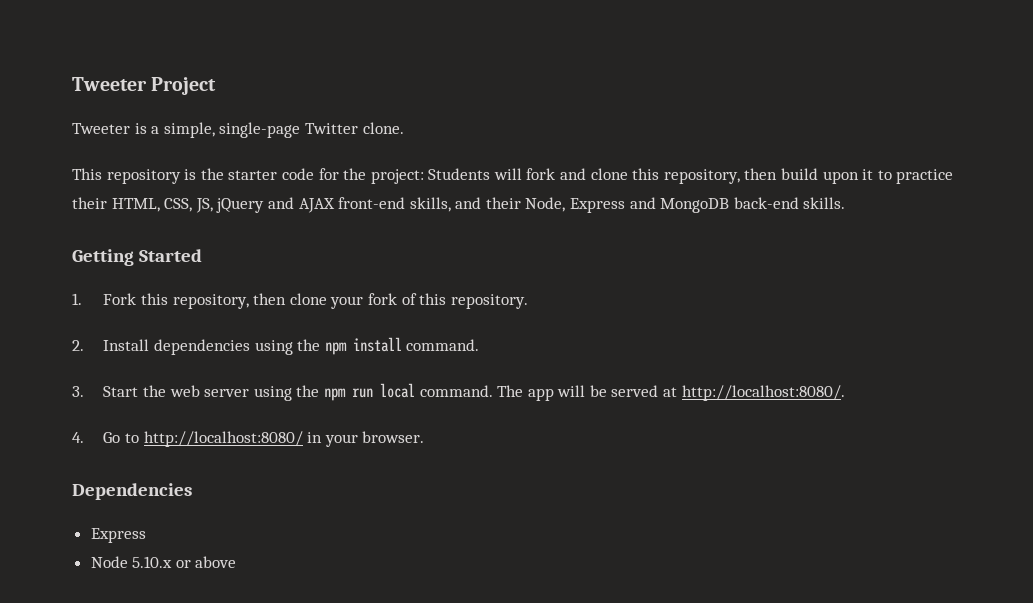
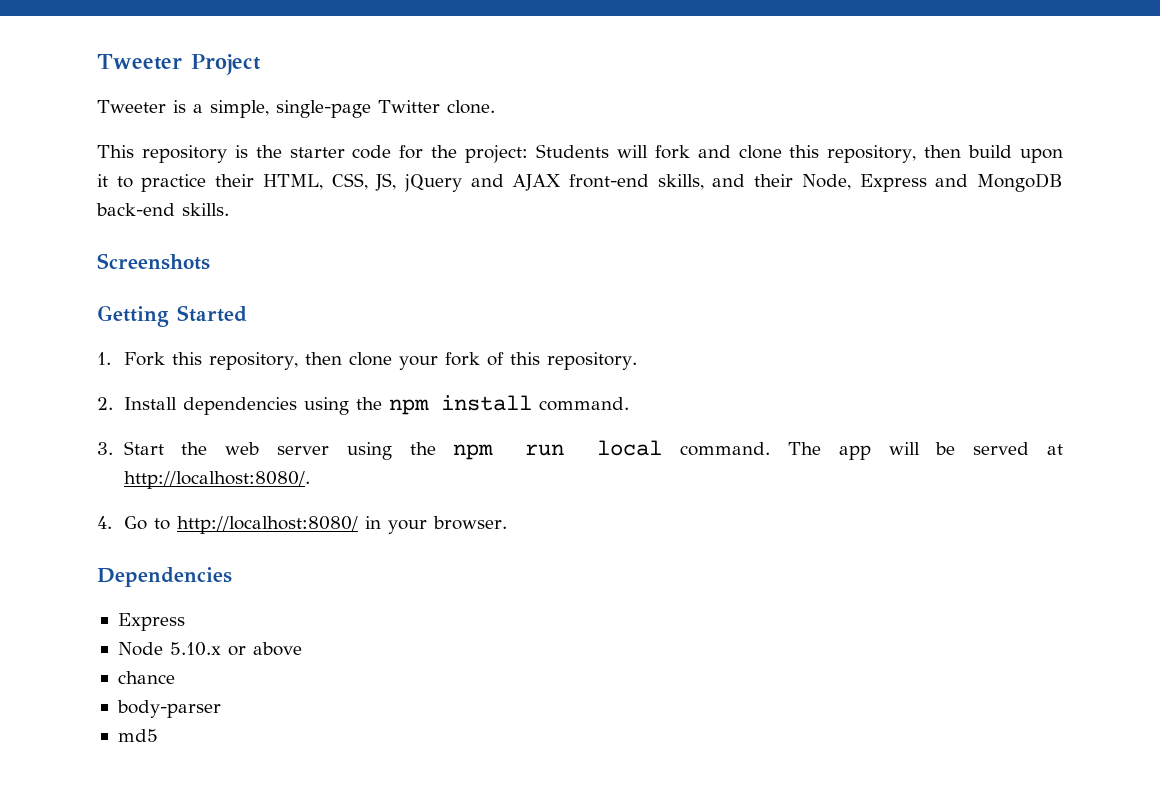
(846, 203) none -> [97,253,210,270] // Screenshots
(237, 562) none -> [117,671,175,684] [116,700,221,718] [117,729,158,742] // chance // body-parser // md5

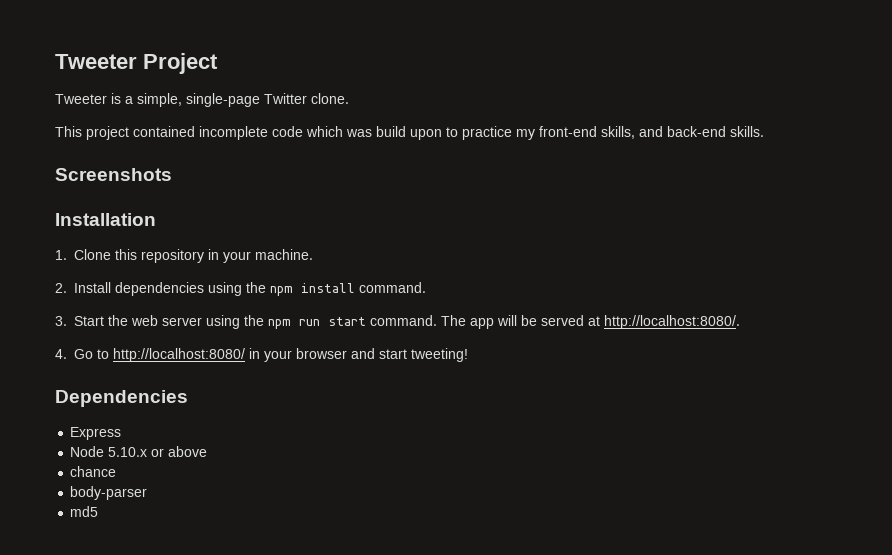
[141,144,962,163] repository is the starter code for the project: Students will fork and clone this repository, then -> [86,126,372,140] project contained incomplete code which was
[97,174,108,187] it -> (442, 134) none
[215,173,1064,192] their HTML, CSS, JS, jQuery and AJAX front-end skills, and their Node, Express and MongoDB -> [516,126,663,140] my front-end skills, and
[97,305,247,327] Getting Started -> [55,213,156,226] Installation
[123,352,637,370] Fork this repository, then clone your fork of this repository. -> [74,249,313,263] Clone this repository in your machine.
[597,440,663,456] local -> [328,317,366,326] start
[432,516,507,530] browser. -> [296,348,468,362] browser and start tweeting!

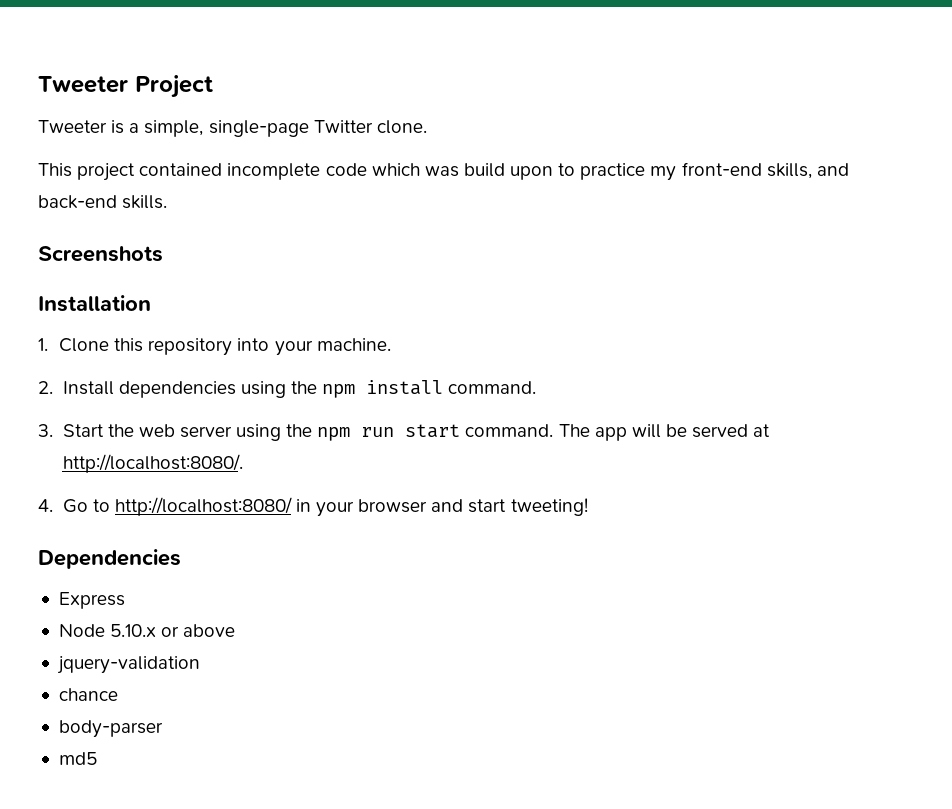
[208,249,219,260] in -> [237,338,270,351] into
(208, 451) none -> [56,656,200,674] // jquery-validation

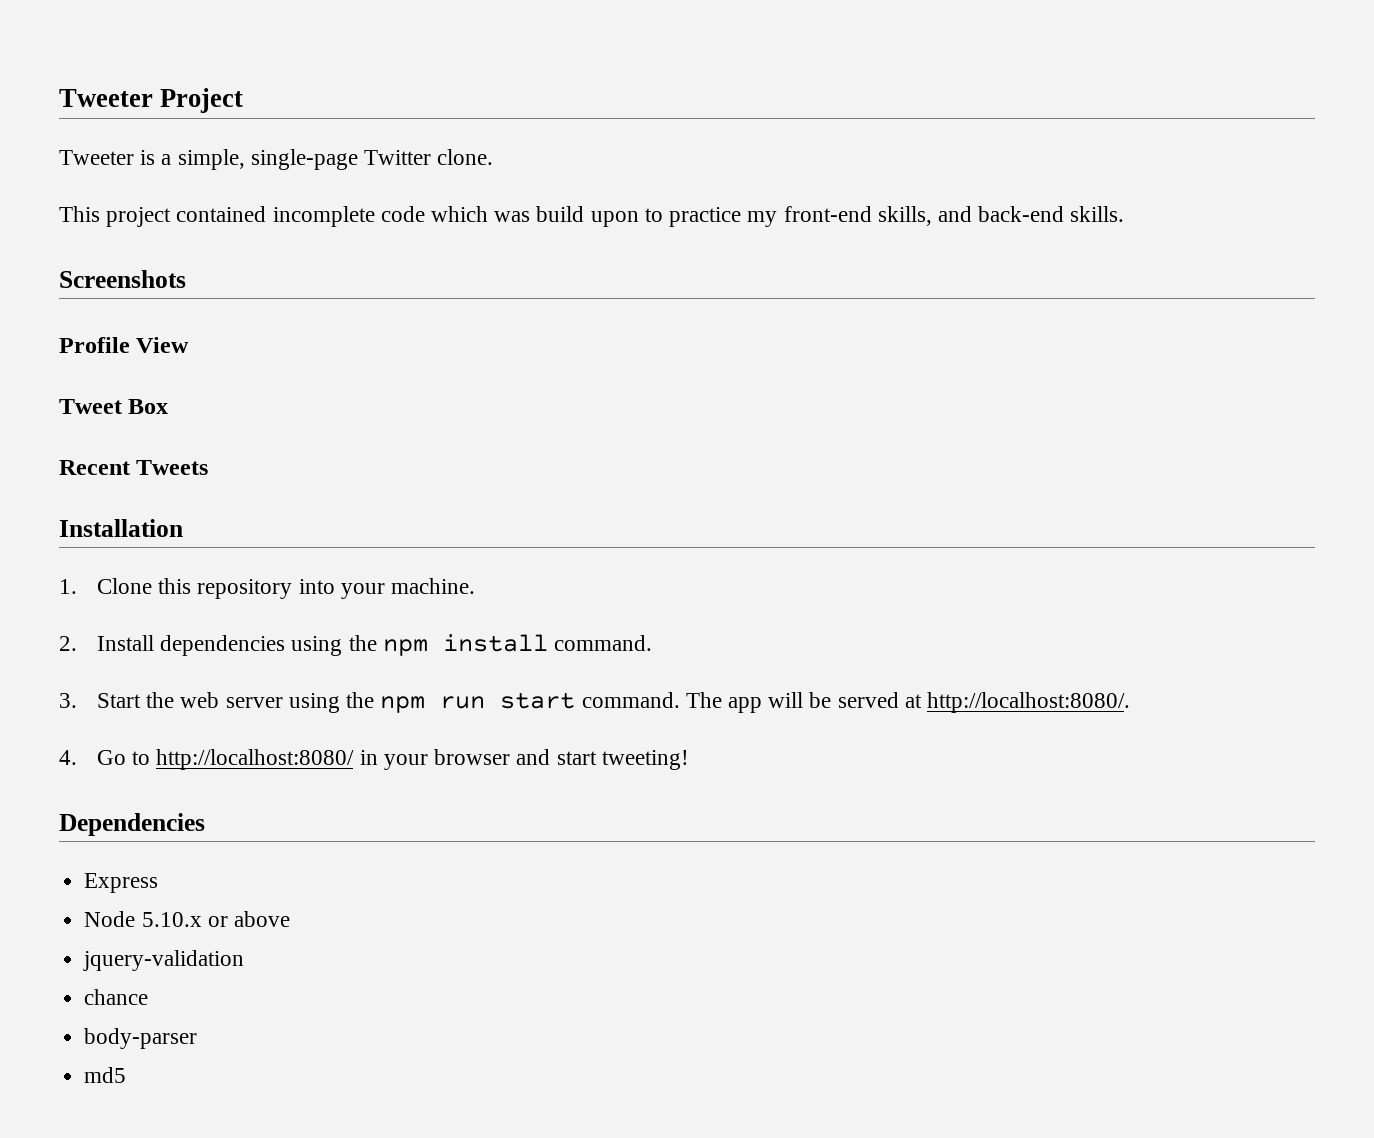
(163, 254) none -> [59,337,190,353] [59,399,169,414] [59,460,209,475] // Profile View // Tweet Box // Recent Tweets

